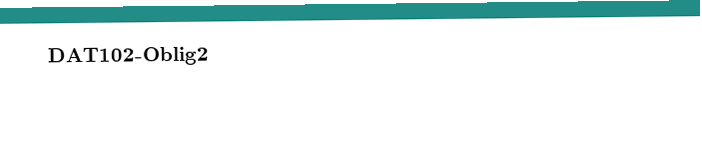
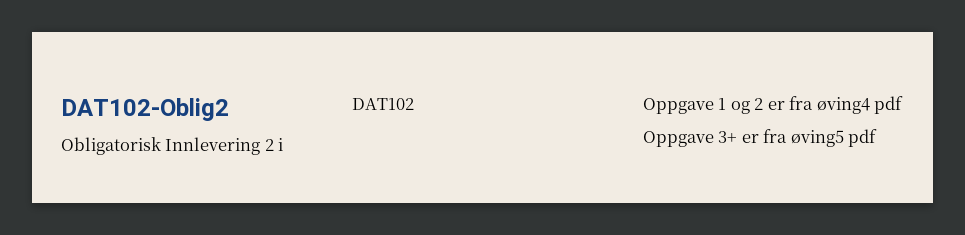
(209, 56) none -> [61,137,284,155] [352,98,414,110] [643,96,904,114] [643,129,878,147] // Obligatorisk Innlevering 2 i DAT102 // Oppgave 1 og 2 er fra øving4 pdf // Oppgave 3+ er fra øving5 pdf

